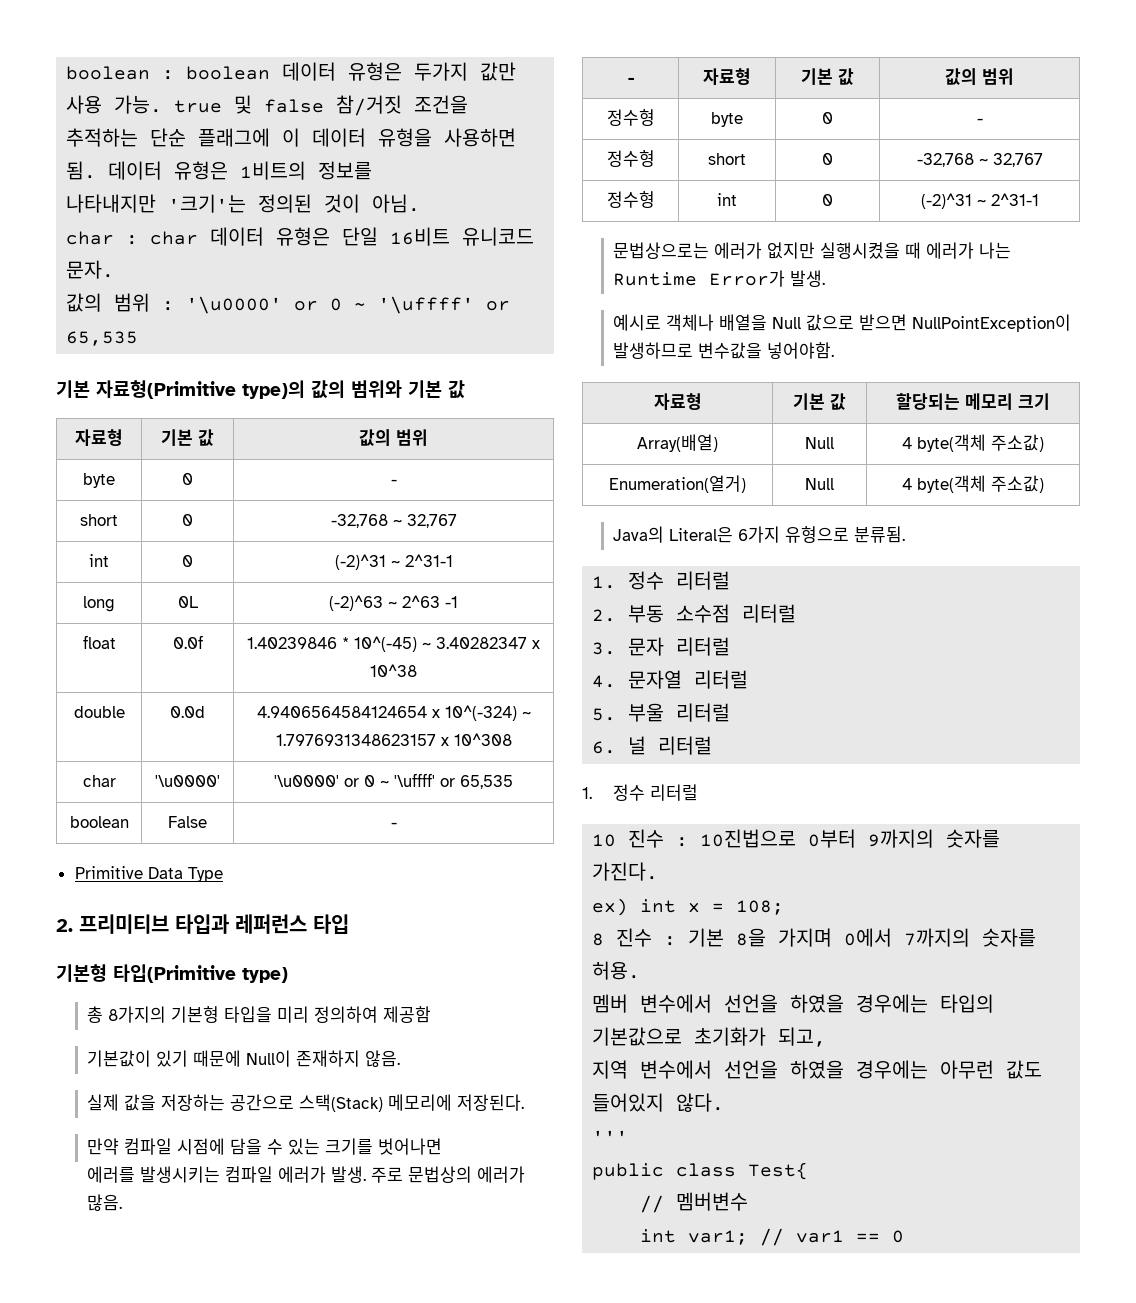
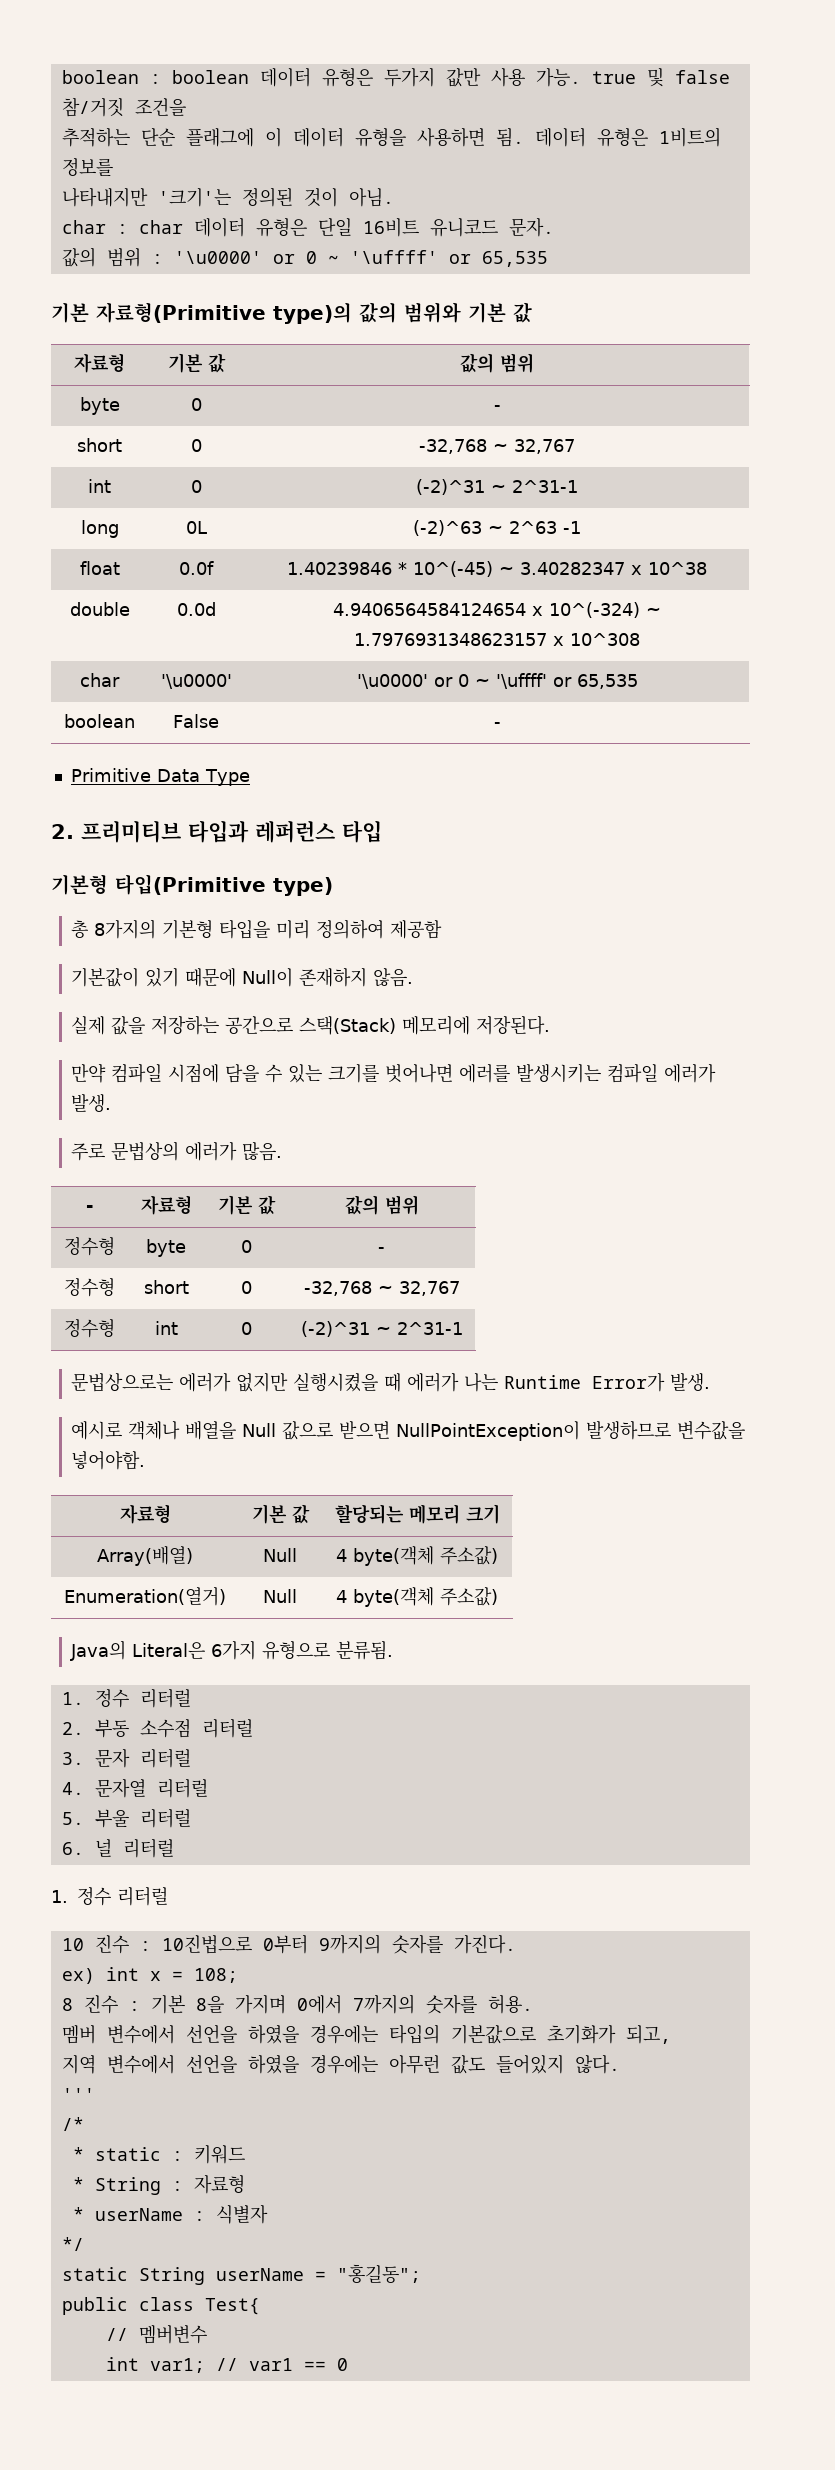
(442, 1146) // -> (454, 1073) none
(366, 1174) none -> (112, 1103) //
(629, 1136) none -> [61,2117,84,2131] [72,2145,245,2164] [72,2174,245,2195] [72,2204,268,2224] [61,2237,84,2251] [61,2264,421,2285] // /* // * static : 키워드 // * String : 자료형 // * userName : 식별자 // */ // static String userName = "홍길동";

